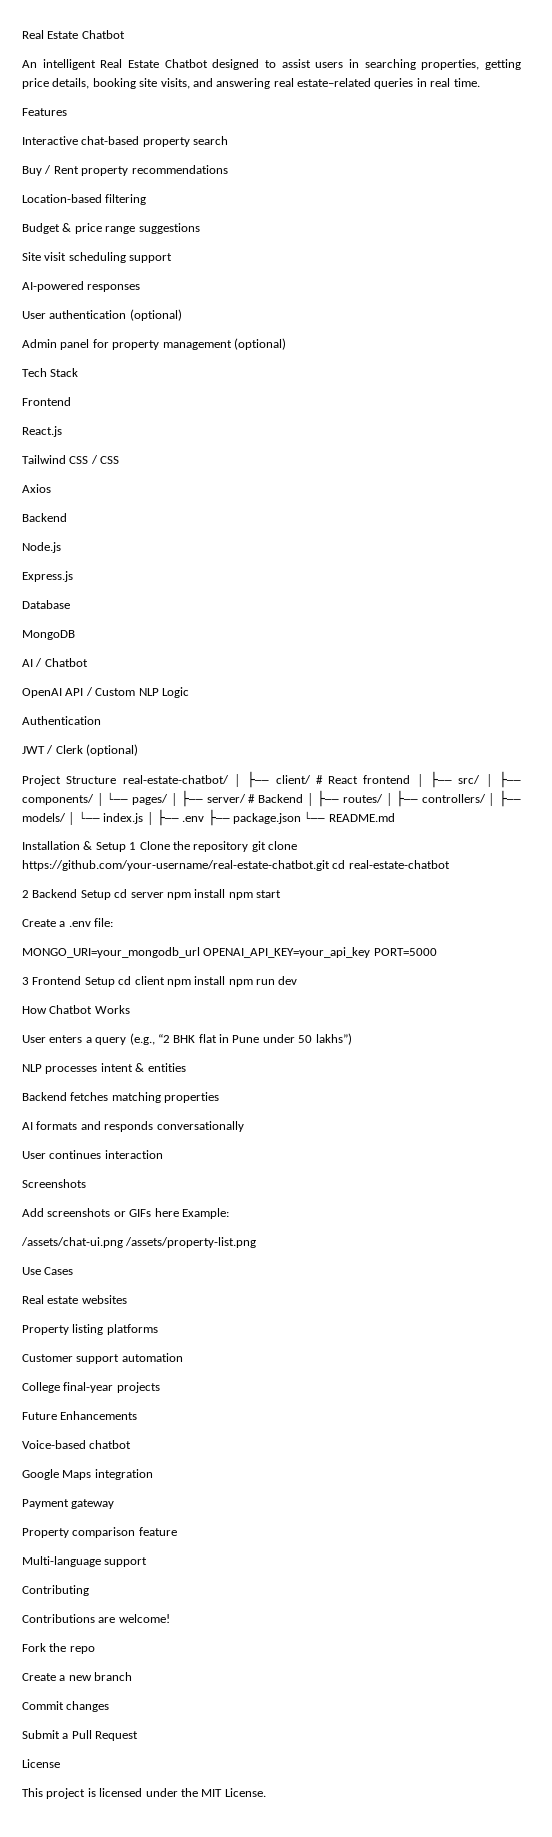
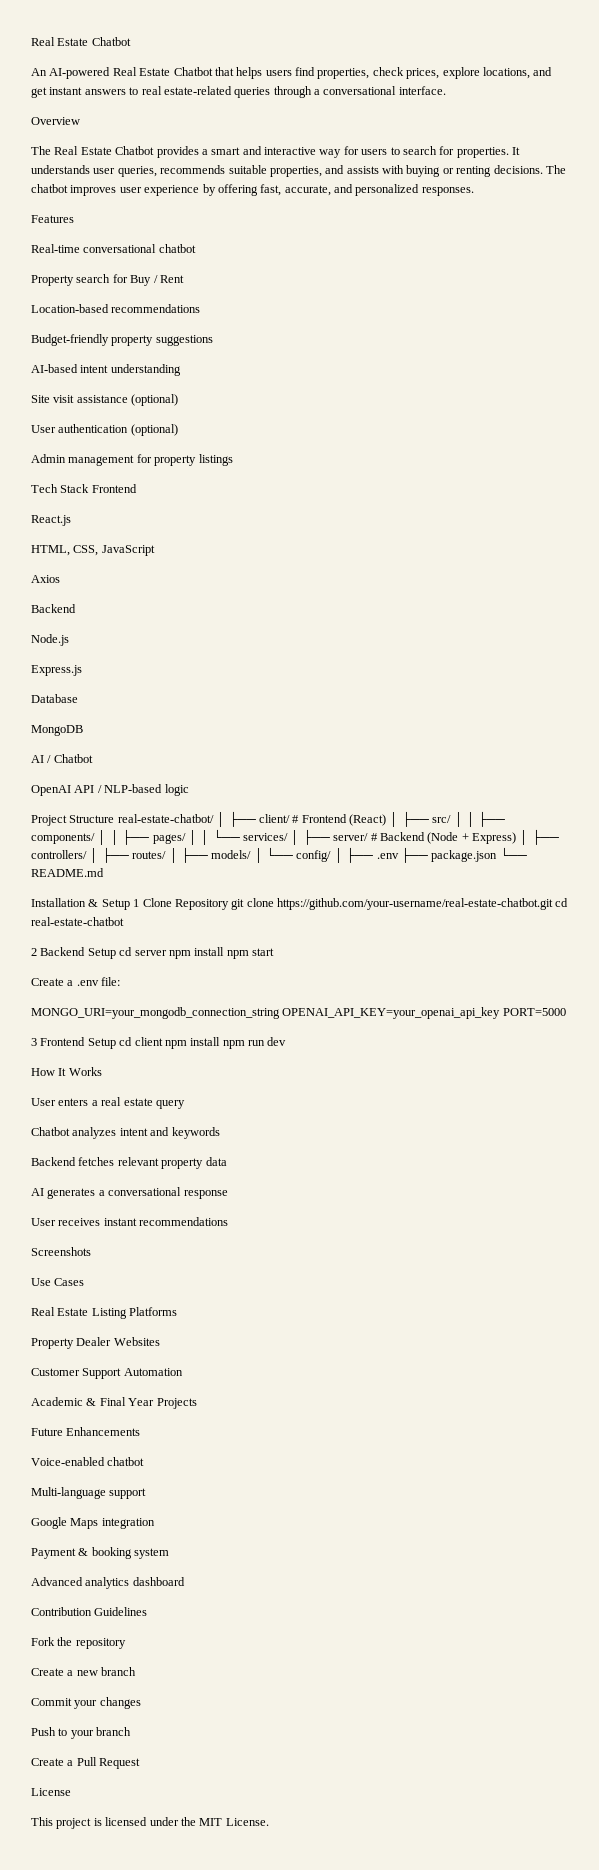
[42,59,521,70] [22,78,480,89] [22,108,67,116] [22,136,229,147] intelligent Real Estate Chatbot designed to assist users in searching properties, getting price details, booking site visits, and answering real estate–related queries in real time. // Features // Interactive chat-based property search // -> [49,67,553,79] [31,86,446,98] [31,117,80,125] [31,146,520,158] [31,165,566,177] [31,184,474,196] [31,215,74,223] [31,244,196,253] [31,274,128,286] AI-powered Real Estate Chatbot that helps users find properties, check prices, explore locations, and get instant answers to real estate-related queries through a conversational interface. // Overview // The Real Estate Chatbot provides a smart and interactive way for users to search for properties. It understands user queries, recommends suitable properties, and assists with buying or renting decisions. The chatbot improves user experience by offering fast, accurate, and personalized responses. // Features // Real-time conversational chatbot // Property search for
[81,165,228,176] [22,194,147,205] [22,223,200,234] [22,252,173,263] [22,281,141,292] property recommendations // Location-based filtering // Budget & price range suggestions // Site visit scheduling support // AI-powered responses -> [31,304,201,313] [31,334,213,346] [31,364,181,376] [31,394,179,406] // Location-based recommendations // Budget-friendly property suggestions // AI-based intent understanding // Site visit assistance (optional)
[60,339,90,350] panel -> [68,455,135,466] management
[162,338,286,350] management (optional) -> [198,454,233,466] listings
(79, 372) // -> (90, 488) none
[22,455,120,464] Tailwind CSS / CSS -> [31,545,155,556] HTML, CSS, JavaScript
[95,687,189,698] [22,716,101,725] [22,744,139,756] Custom NLP Logic // Authentication // JWT / Clerk (optional) -> [104,784,189,796] NLP-based logic
[328,775,411,784] React frontend -> [301,814,386,826] Frontend (React)
(493, 780) none -> [465,812,475,827] │
[107,792,168,805] └── pages/ -> [109,829,288,845] │ ├── pages/ │ │ └── services/
(303, 798) none -> [427,829,559,845] [31,850,87,859] (Node + Express) │ ├── controllers/
[421,790,521,807] controllers/ │ ├── -> (208, 855) none
[103,813,144,824] index.js -> [296,850,332,862] config/
[172,841,249,852] the repository -> [174,899,229,910] Repository
[22,947,371,958] MONGO_URI=your_mongodb_url OPENAI_API_KEY=your_api_key -> [31,1007,501,1019] MONGO_URI=your_mongodb_connection_string OPENAI_API_KEY=your_openai_api_key
[49,1005,93,1014] Chatbot -> [58,1068,67,1076] It
(92, 1040) none -> [101,1097,153,1106] real estate
[129,1033,352,1045] [22,1063,186,1074] [22,1092,220,1103] [22,1121,244,1132] [22,1150,163,1159] [22,1179,86,1188] [22,1208,229,1219] [21,1237,257,1248] (e.g., “2 BHK flat in Pune under 50 lakhs”) // NLP processes intent & entities // Backend fetches matching properties // AI formats and responds conversationally // User continues interaction // Screenshots // Add screenshots or GIFs here Example: // /assets/chat-ui.png /assets/property-list.png -> [31,1127,220,1139] [31,1157,227,1169] [31,1187,228,1199] [31,1217,229,1226] [31,1247,91,1256] // Chatbot analyzes intent and keywords // Backend fetches relevant property data // AI generates a conversational response // User receives instant recommendations // Screenshots
[47,1295,127,1304] [22,1324,158,1335] estate websites // Property listing platforms -> [57,1307,178,1319] [31,1337,160,1349] Estate Listing Platforms // Property Dealer Websites
[76,1353,183,1364] [22,1382,160,1393] support automation // College final-year projects -> [82,1368,183,1379] [31,1397,197,1409] Support Automation // Academic & Final Year Projects
[22,1440,132,1449] Voice-based chatbot -> [31,1457,145,1466] [31,1487,147,1499] Voice-enabled chatbot // Multi-language support
[71,1499,115,1509] [22,1527,177,1538] [22,1556,148,1567] [22,1585,89,1596] [22,1614,170,1623] gateway // Property comparison feature // Multi-language support // Contributing // Contributions are welcome! -> [78,1547,170,1559] [31,1577,185,1589] [31,1607,148,1616] & booking system // Advanced analytics dashboard // Contribution Guidelines
[69,1646,95,1654] repo -> [75,1638,126,1649] repository
(64, 1705) none -> [74,1700,98,1709] your
[22,1730,60,1739] Submit -> [31,1727,132,1739] [31,1758,64,1766] Push to your branch // Create

